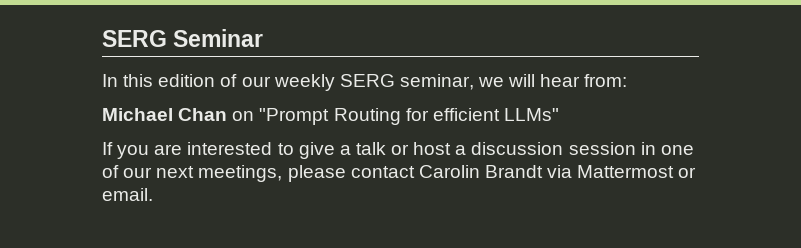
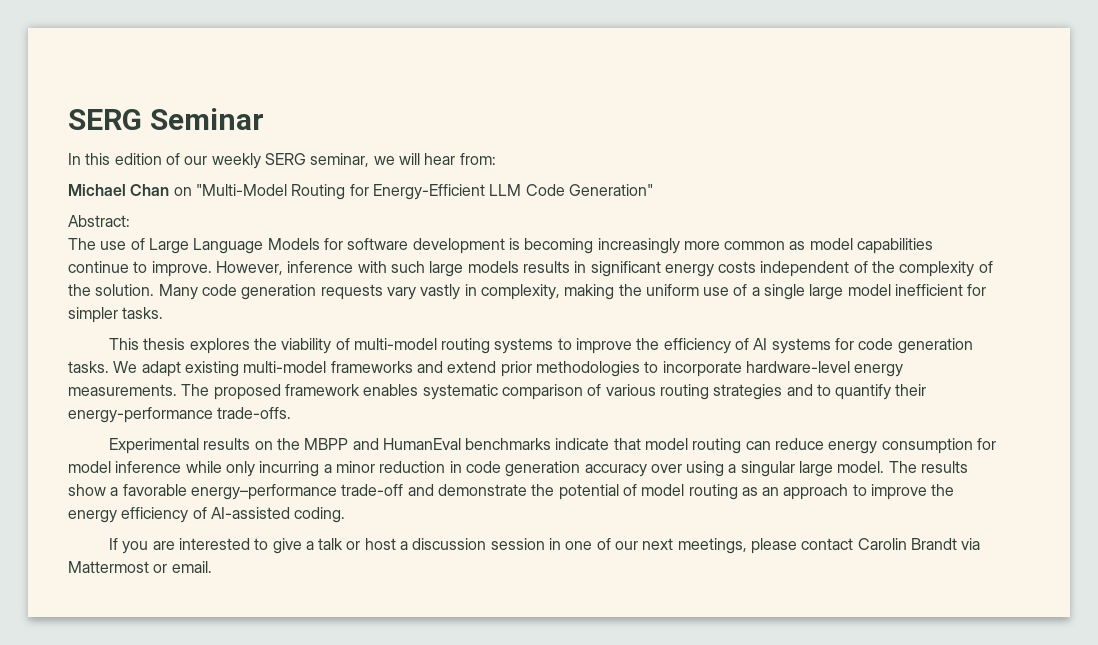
[259,108,330,125] "Prompt -> [195,184,287,196] "Multi-Model
[432,108,559,121] efficient LLMs" -> [372,184,653,200] [68,215,130,227] [68,238,934,254] [68,261,993,277] [68,284,987,300] [68,307,164,323] [108,338,973,354] [68,361,904,377] [68,384,927,400] [68,407,292,423] [108,438,997,454] [68,461,969,477] [68,484,955,500] [68,507,346,523] Energy-Efficient LLM Code Generation" // Abstract: // The use of Large Language Models for software development is becoming increasingly more common as model capabilities continue to improve. However, inference with such large models results in significant energy costs independent of the complexity of the solution. Many code generation requests vary vastly in complexity, making the uniform use of a single large model inefficient for simpler tasks. // This thesis explores the viability of multi-model routing systems to improve the efficiency of AI systems for code generation tasks. We adapt existing multi-model frameworks and extend prior methodologies to incorporate hardware-level energy measurements. The proposed framework enables systematic comparison of various routing strategies and to quantify their energy-performance trade-offs. // Experimental results on the MBPP and HumanEval benchmarks indicate that model routing can reduce energy consumption for model inference while only incurring a minor reduction in code generation accuracy over using a singular large model. The results show a favorable energy–performance trade-off and demonstrate the potential of model routing as an approach to improve the energy efficiency of AI-assisted coding.

